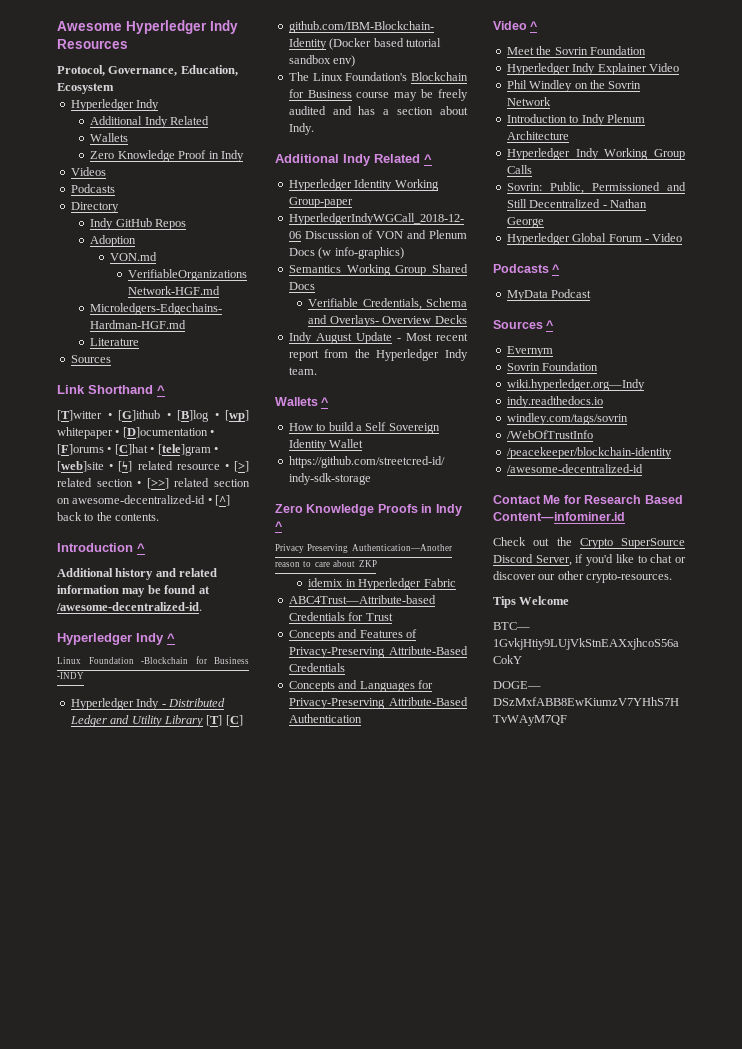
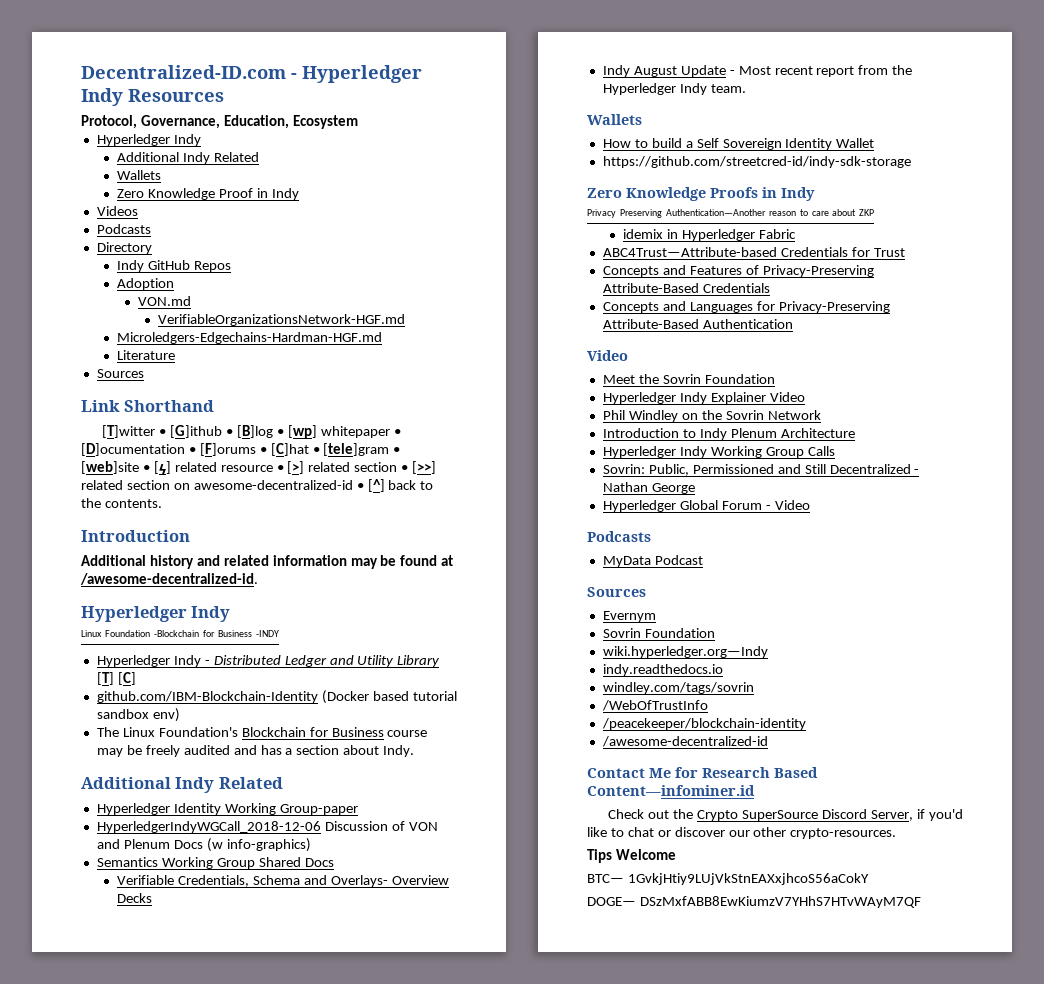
[57,21,122,31] Awesome -> [81,65,297,79] Decentralized-ID.com -
[157,385,165,394] ^ -> (215, 406) none
[137,543,145,552] ^ -> (190, 536) none
[167,633,175,642] ^ -> (231, 614) none
[424,154,432,163] ^ -> (283, 783) none
[321,397,330,406] ^ -> (642, 119) none
[275,521,283,530] ^ -> (815, 194) none
[530,21,539,30] ^ -> (628, 355) none
[552,264,561,273] ^ -> (651, 536) none
[546,320,555,329] ^ -> (646, 592) none

